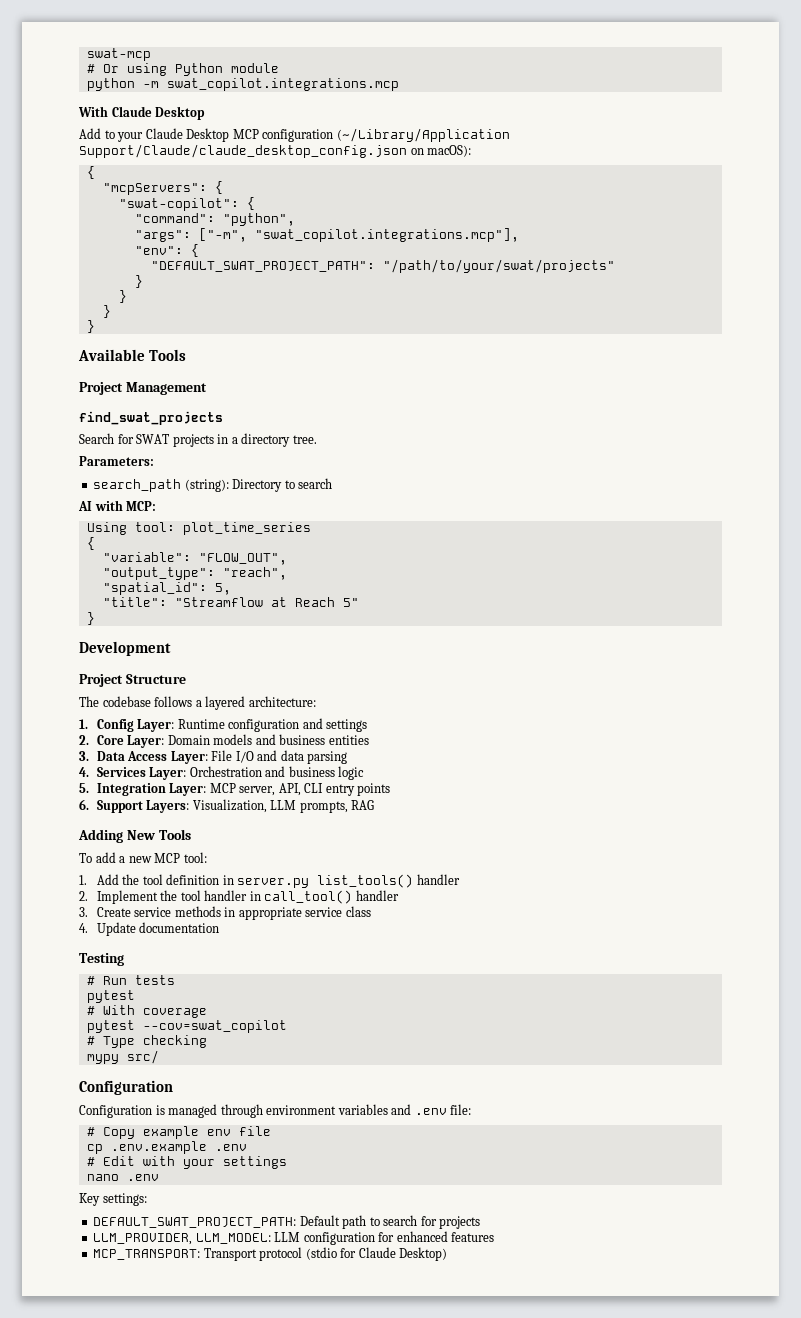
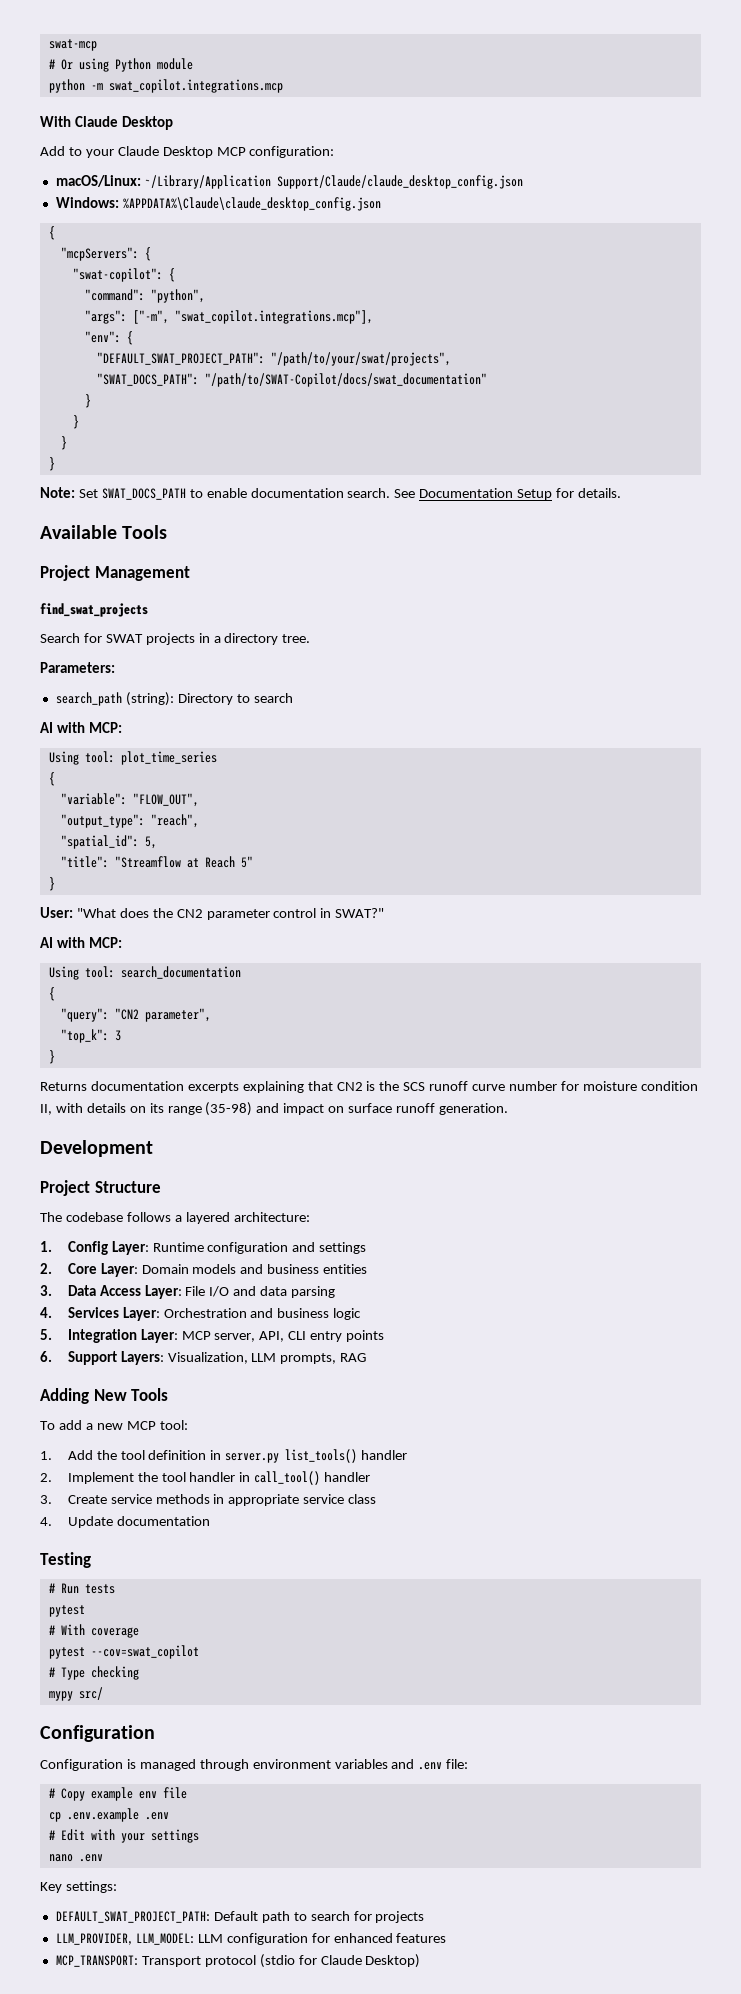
[262,128,510,142] configuration (~/Library/Application -> [249,146,335,158] [55,175,271,189] configuration: // macOS/Linux: ~/Library/Application
[410,145,472,157] on macOS): -> [55,197,381,211] // Windows: %APPDATA%\Claude\claude_desktop_config.json
[382,259,615,273] "/path/to/your/swat/projects" -> [270,352,451,366] [96,373,487,387] "/path/to/your/swat/projects", // "SWAT_DOCS_PATH": "/path/to/SWAT-Copilot/docs/swat_documentation"
(95, 326) none -> [40,487,622,500] // Note: Set SWAT_DOCS_PATH to enable documentation search. See Documentation Setup for details.
(95, 618) none -> [40,907,385,920] [40,937,122,948] [48,966,241,980] [48,987,55,1001] [60,1008,211,1022] [60,1029,121,1043] [48,1050,55,1064] [40,1081,698,1093] [40,1102,508,1116] // User: "What does the CN2 parameter control in SWAT?" // AI with MCP: // Using tool: search_documentation // { // "query": "CN2 parameter", // "top_k": 3 // } // Returns documentation excerpts explaining that CN2 is the SCS runoff curve number for moisture condition II, with details on its range (35-98) and impact on surface runoff generation.

